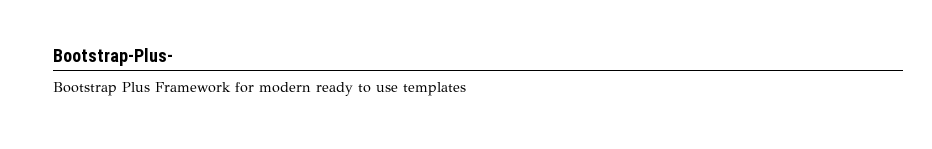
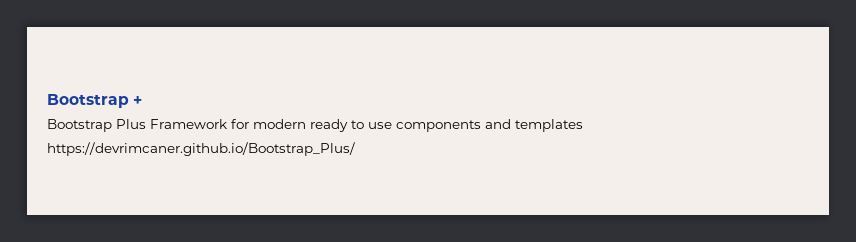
[53,48,173,66] Bootstrap-Plus- -> [47,94,143,108] Bootstrap +
(398, 88) none -> [396,119,511,132] components and
(466, 89) none -> [47,142,355,156] // https://devrimcaner.github.io/Bootstrap_Plus/

